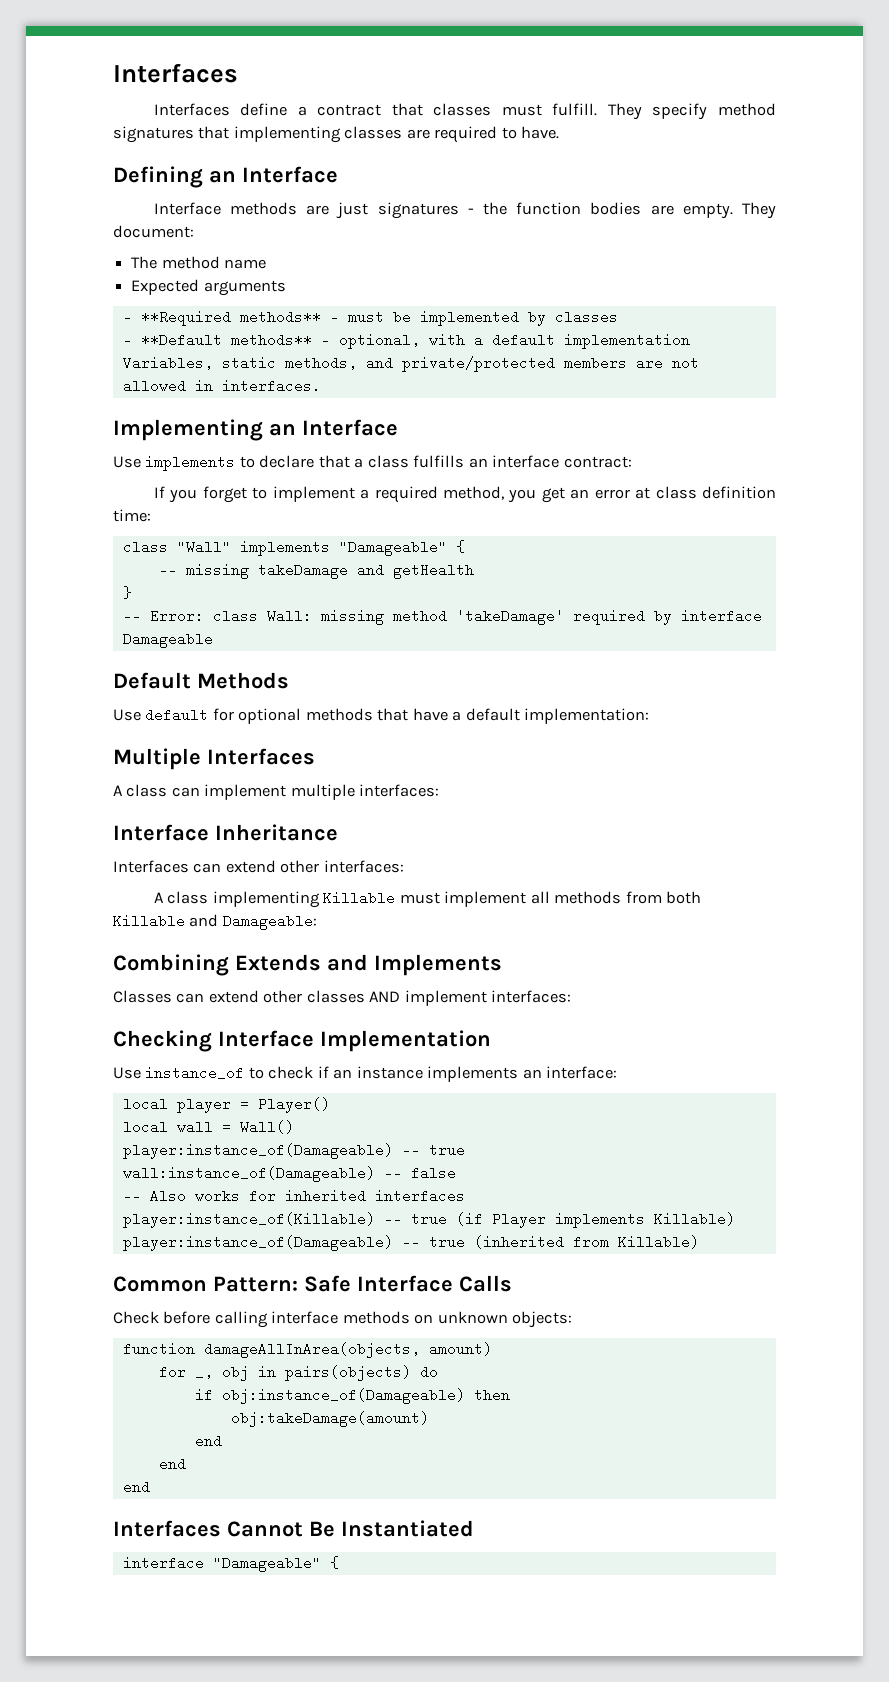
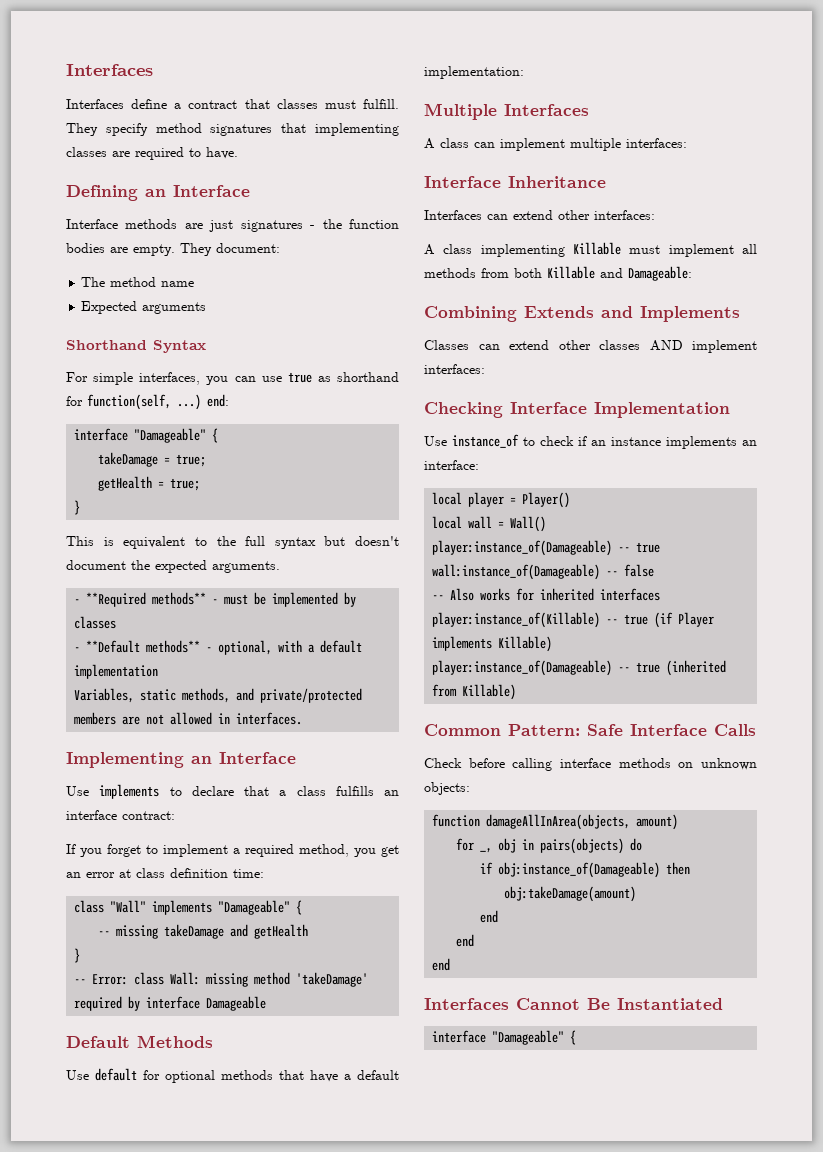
(286, 288) none -> [66,340,206,353] [66,372,399,385] [66,394,229,410] [74,428,219,443] [98,452,207,467] [98,476,201,491] [74,500,81,515] [66,536,399,549] [66,560,280,573] // Shorthand Syntax // For simple interfaces, you can use true as shorthand for function(self, ...) end: // interface "Damageable" { // takeDamage = true; // getHealth = true; // } // This is equivalent to the full syntax but doesn't document the expected arguments.

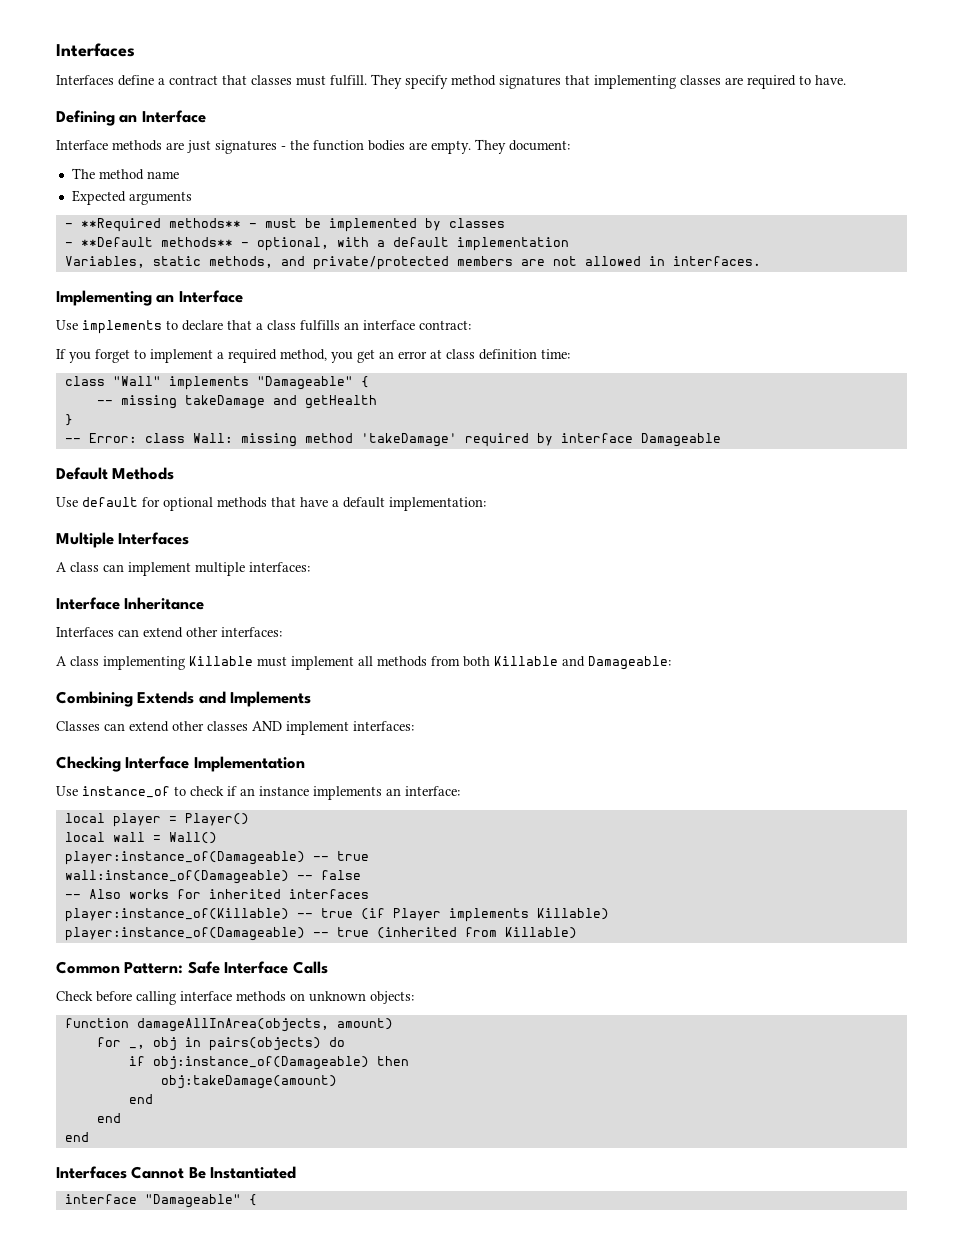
[66,340,206,353] [66,372,399,385] [66,394,229,410] [74,428,219,443] [98,452,207,467] [98,476,201,491] [74,500,81,515] [66,536,399,549] [66,560,280,573] // Shorthand Syntax // For simple interfaces, you can use true as shorthand for function(self, ...) end: // interface "Damageable" { // takeDamage = true; // getHealth = true; // } // This is equivalent to the full syntax but doesn't document the expected arguments. -> (192, 198) none

